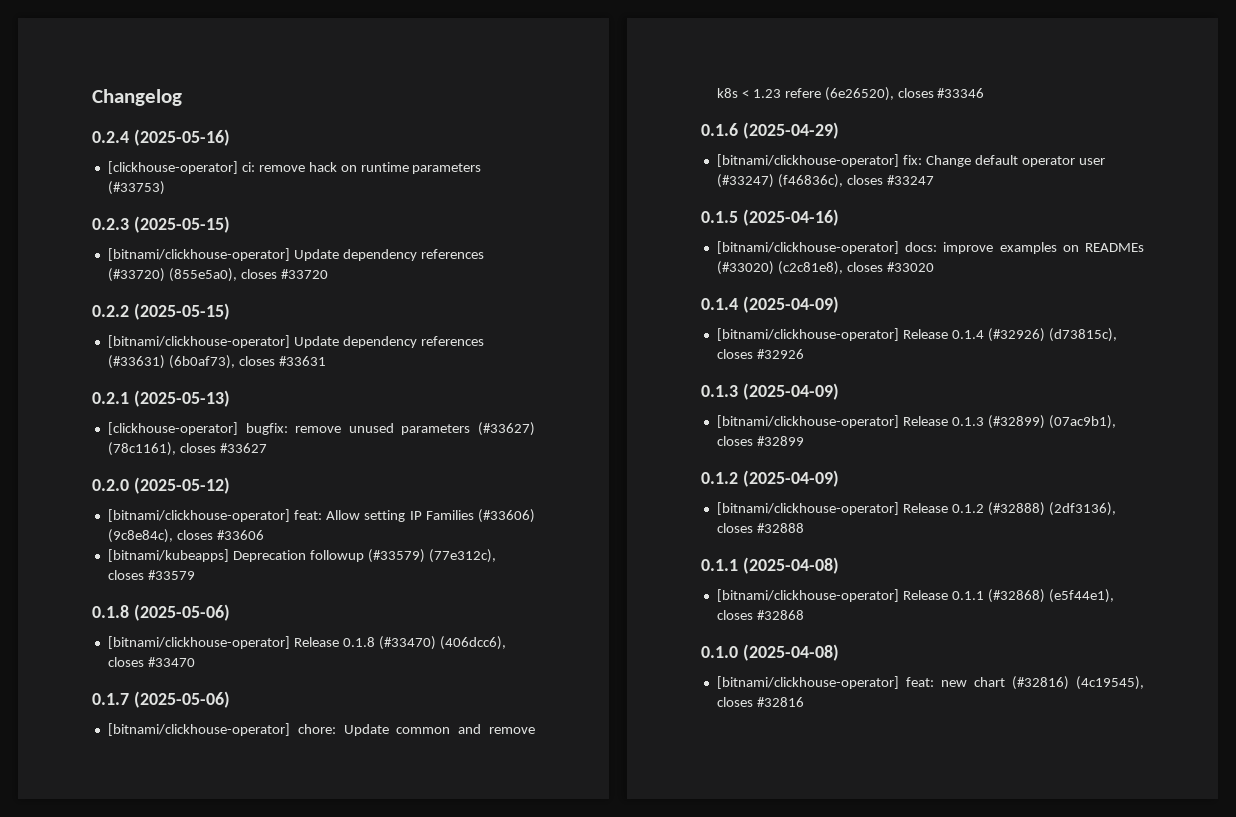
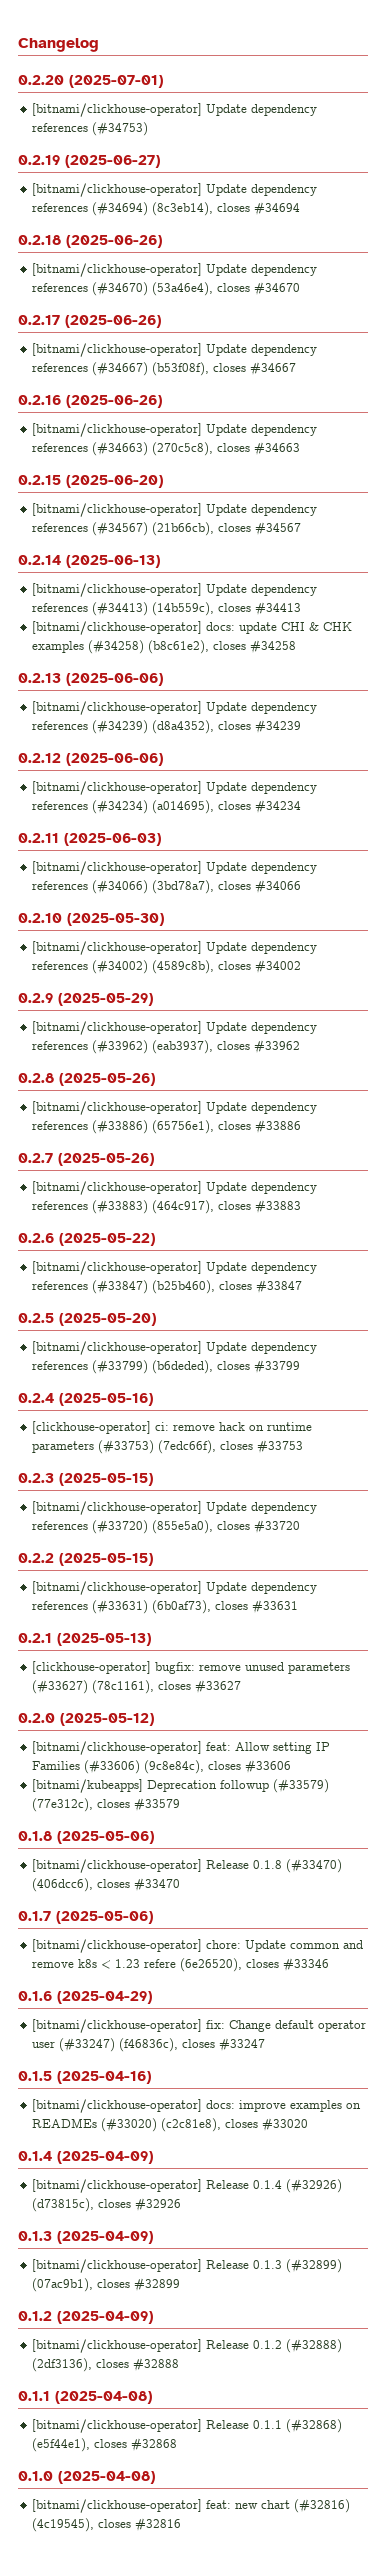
(182, 97) none -> [18,75,163,88] [32,103,318,117] [32,122,149,136] [18,155,160,168] [32,183,318,197] [32,202,301,216] [18,235,162,248] [32,263,318,277] [32,282,301,296] [18,315,161,328] [32,343,318,357] [32,362,297,376] [18,395,162,408] [32,423,318,437] [32,442,301,456] [18,475,163,488] [32,503,318,517] [32,522,302,536] [18,555,160,568] [32,583,318,597] [32,602,302,616] [32,621,353,635] [32,640,297,654] [18,673,163,686] [32,701,318,715] [32,720,302,734] [18,753,163,766] [32,781,318,795] [32,800,302,814] [18,833,161,846] [32,861,318,875] [32,880,302,894] [18,913,164,926] [32,941,318,955] [32,960,302,974] [18,993,153,1006] [32,1021,318,1035] [32,1040,301,1054] [18,1073,155,1086] [32,1101,318,1115] [32,1120,302,1134] [18,1153,154,1166] [32,1181,318,1195] [32,1200,302,1214] [18,1233,155,1246] [32,1261,318,1275] [32,1280,303,1294] [18,1313,156,1326] [32,1341,318,1355] [32,1360,301,1374] // 0.2.20 (2025-07-01) // [bitnami/clickhouse-operator] Update dependency references (#34753) // 0.2.19 (2025-06-27) // [bitnami/clickhouse-operator] Update dependency references (#34694) (8c3eb14), closes #34694 // 0.2.18 (2025-06-26) // [bitnami/clickhouse-operator] Update dependency references (#34670) (53a46e4), closes #34670 // 0.2.17 (2025-06-26) // [bitnami/clickhouse-operator] Update dependency references (#34667) (b53f08f), closes #34667 // 0.2.16 (2025-06-26) // [bitnami/clickhouse-operator] Update dependency references (#34663) (270c5c8), closes #34663 // 0.2.15 (2025-06-20) // [bitnami/clickhouse-operator] Update dependency references (#34567) (21b66cb), closes #34567 // 0.2.14 (2025-06-13) // [bitnami/clickhouse-operator] Update dependency references (#34413) (14b559c), closes #34413 // [bitnami/clickhouse-operator] docs: update CHI & CHK examples (#34258) (b8c61e2), closes #34258 // 0.2.13 (2025-06-06) // [bitnami/clickhouse-operator] Update dependency references (#34239) (d8a4352), closes #34239 // 0.2.12 (2025-06-06) // [bitnami/clickhouse-operator] Update dependency references (#34234) (a014695), closes #34234 // 0.2.11 (2025-06-03) // [bitnami/clickhouse-operator] Update dependency references (#34066) (3bd78a7), closes #34066 // 0.2.10 (2025-05-30) // [bitnami/clickhouse-operator] Update dependency references (#34002) (4589c8b), closes #34002 // 0.2.9 (2025-05-29) // [bitnami/clickhouse-operator] Update dependency references (#33962) (eab3937), closes #33962 // 0.2.8 (2025-05-26) // [bitnami/clickhouse-operator] Update dependency references (#33886) (65756e1), closes #33886 // 0.2.7 (2025-05-26) // [bitnami/clickhouse-operator] Update dependency references (#33883) (464c917), closes #33883 // 0.2.6 (2025-05-22) // [bitnami/clickhouse-operator] Update dependency references (#33847) (b25b460), closes #33847 // 0.2.5 (2025-05-20) // [bitnami/clickhouse-operator] Update dependency references (#33799) (b6deded), closes #33799
(165, 188) none -> [158,1440,304,1454] (7edc66f), closes #33753

